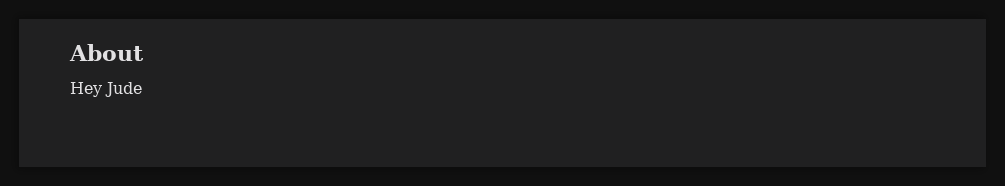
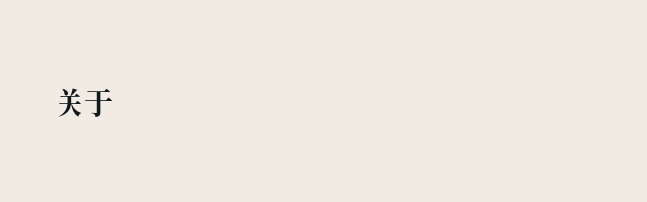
[69,44,144,61] [70,82,142,97] About // Hey Jude -> [55,88,113,117] 关于

